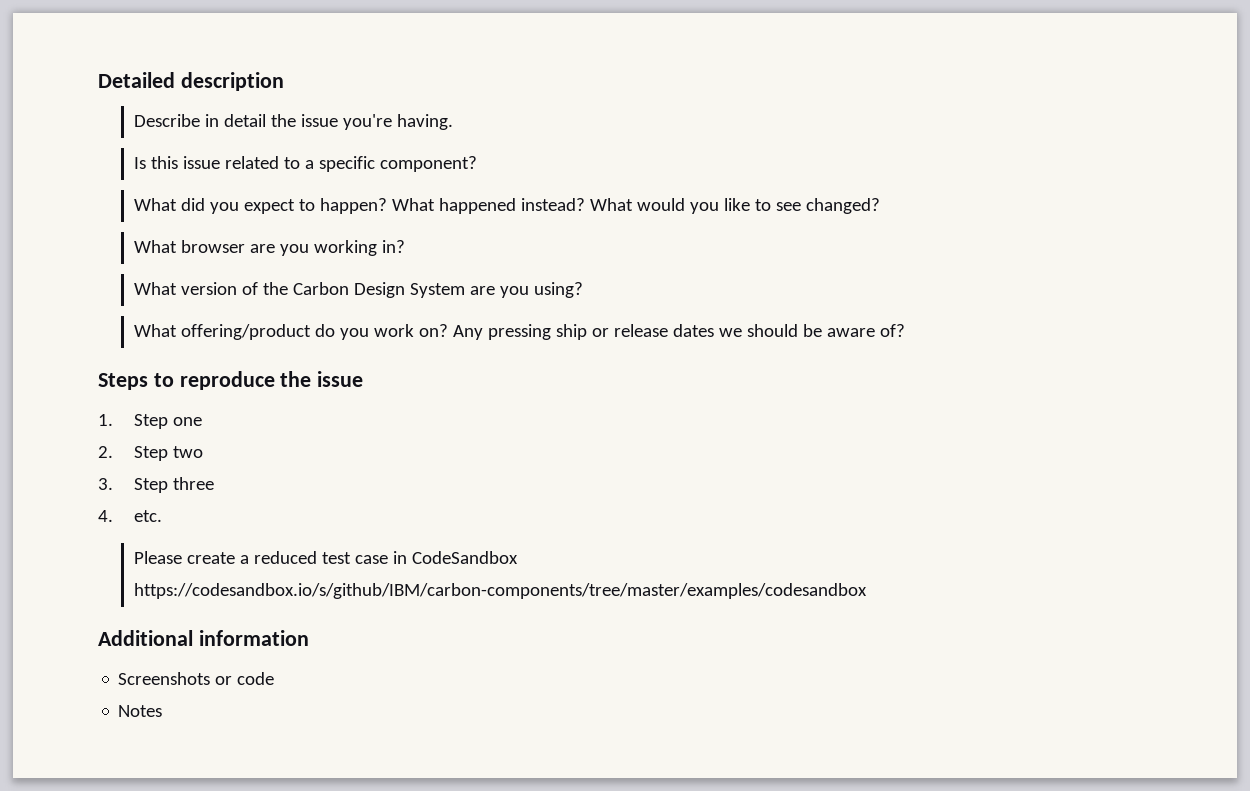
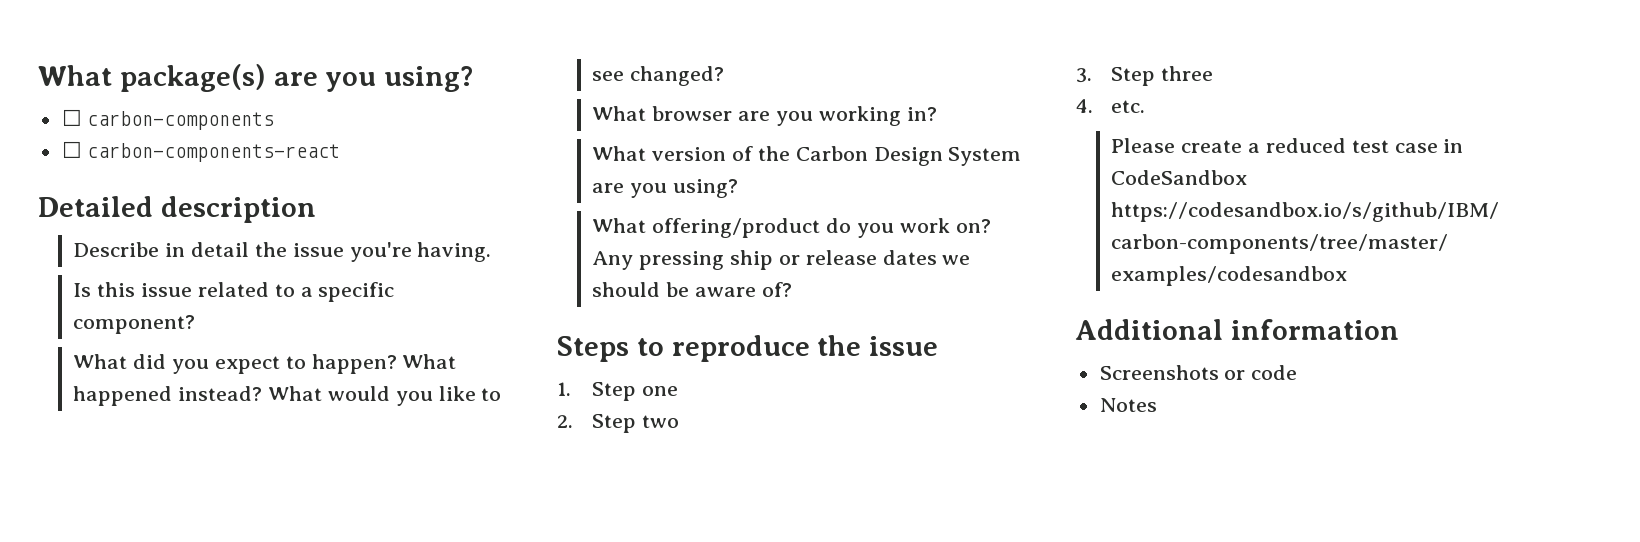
(98, 80) none -> [38,64,474,92] [61,109,275,130] [61,141,341,162] What package(s) are you using? // ☐ carbon-components // ☐ carbon-components-react //

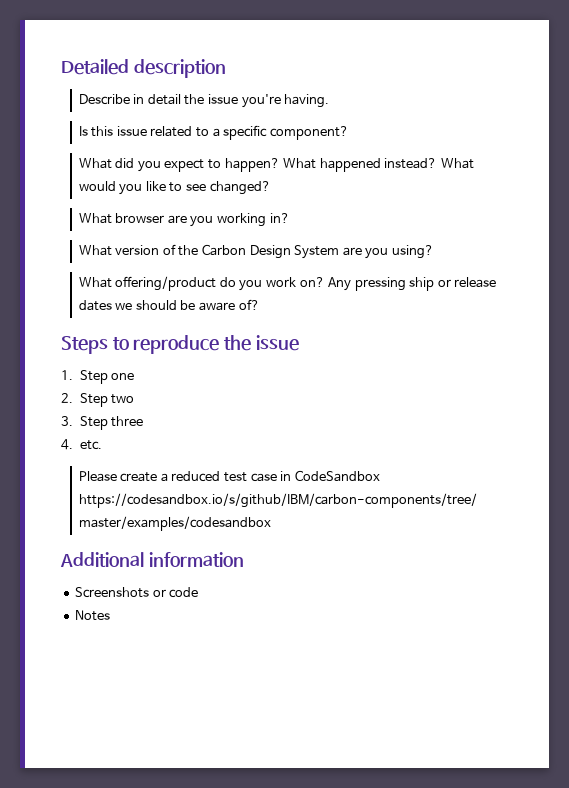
[38,64,474,92] [61,109,275,130] [61,141,341,162] What package(s) are you using? // ☐ carbon-components // ☐ carbon-components-react // -> (61, 67) none

